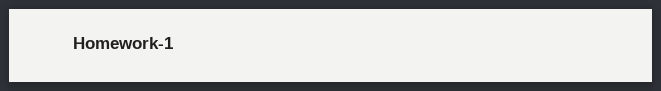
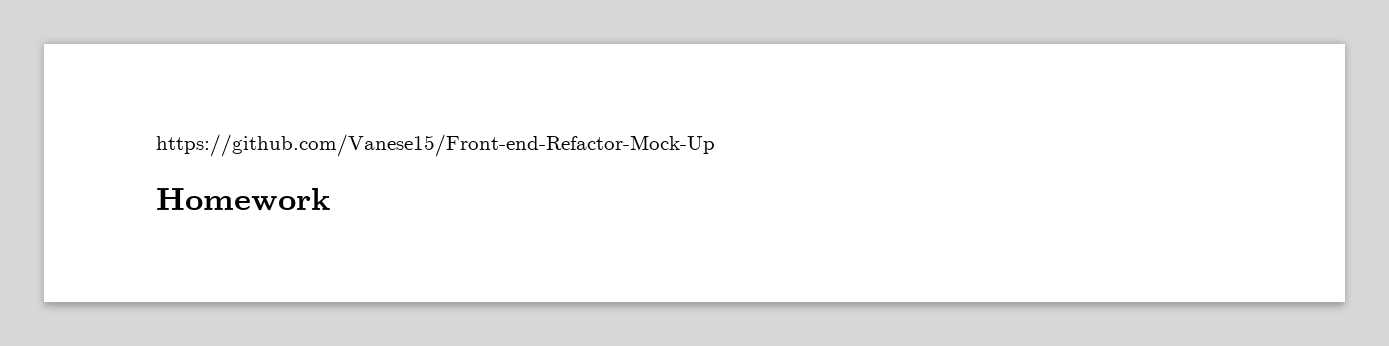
[73,37,173,49] Homework-1 -> [156,134,715,157] [156,188,330,211] https://github.com/Vanese15/Front-end-Refactor-Mock-Up // Homework

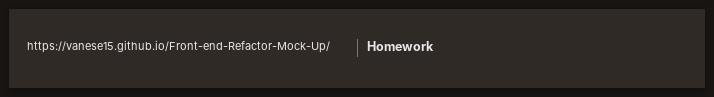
[156,134,715,157] https://github.com/Vanese15/Front-end-Refactor-Mock-Up -> [27,40,330,53] https://vanese15.github.io/Front-end-Refactor-Mock-Up/

